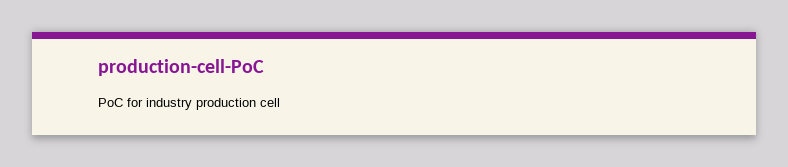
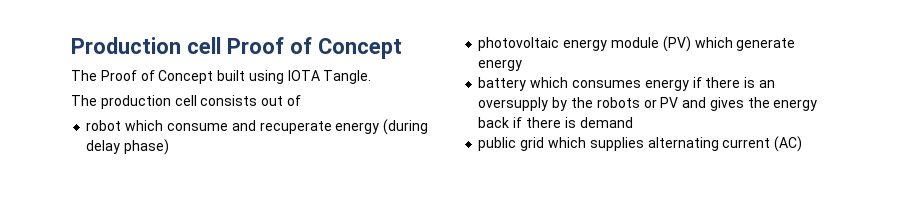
[98,59,264,76] [98,98,280,110] production-cell-PoC // PoC for industry production cell -> [71,37,402,59] [71,70,372,84] [71,95,301,109] [86,119,429,135] [86,139,170,155] [478,36,796,52] [478,59,523,71] [478,77,775,91] [478,97,818,111] [478,117,633,128] [478,136,803,152] Production cell Proof of Concept // The Proof of Concept built using IOTA Tangle. // The production cell consists out of // robot which consume and recuperate energy (during delay phase) // photovoltaic energy module (PV) which generate energy // battery which consumes energy if there is an oversupply by the robots or PV and gives the energy back if there is demand // public grid which supplies alternating current (AC)

